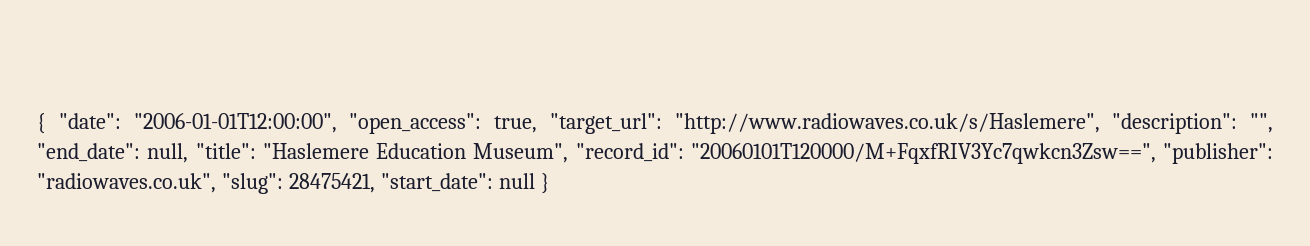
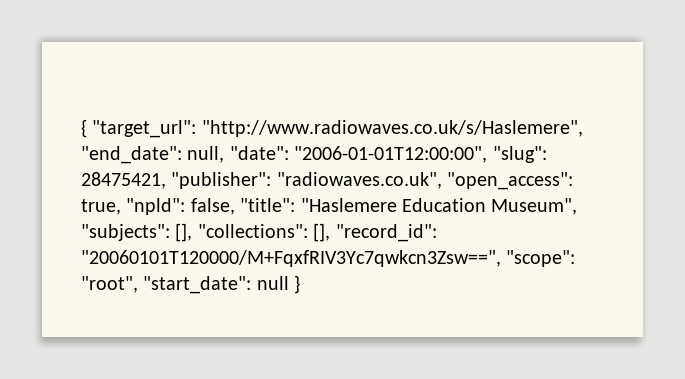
[58,113,1273,134] [37,143,1273,164] [37,173,375,194] "date": "2006-01-01T12:00:00", "open_access": true, "target_url": "http://www.radiowaves.co.uk/s/Haslemere", "description": "", "end_date": null, "title": "Haslemere Education Museum", "record_id": "20060101T120000/M+FqxfRIV3Yc7qwkcn3Zsw==", "publisher": "radiowaves.co.uk", "slug": 28475421, -> [92,120,583,138] [81,146,547,164] [81,172,574,190] [81,198,578,215] [81,223,437,242] [81,250,576,267] [81,276,138,293] "target_url": "http://www.radiowaves.co.uk/s/Haslemere", "end_date": null, "date": "2006-01-01T12:00:00", "slug": 28475421, "publisher": "radiowaves.co.uk", "open_access": true, "npld": false, "title": "Haslemere Education Museum", "subjects": [], "collections": [], "record_id": "20060101T120000/M+FqxfRIV3Yc7qwkcn3Zsw==", "scope": "root",

